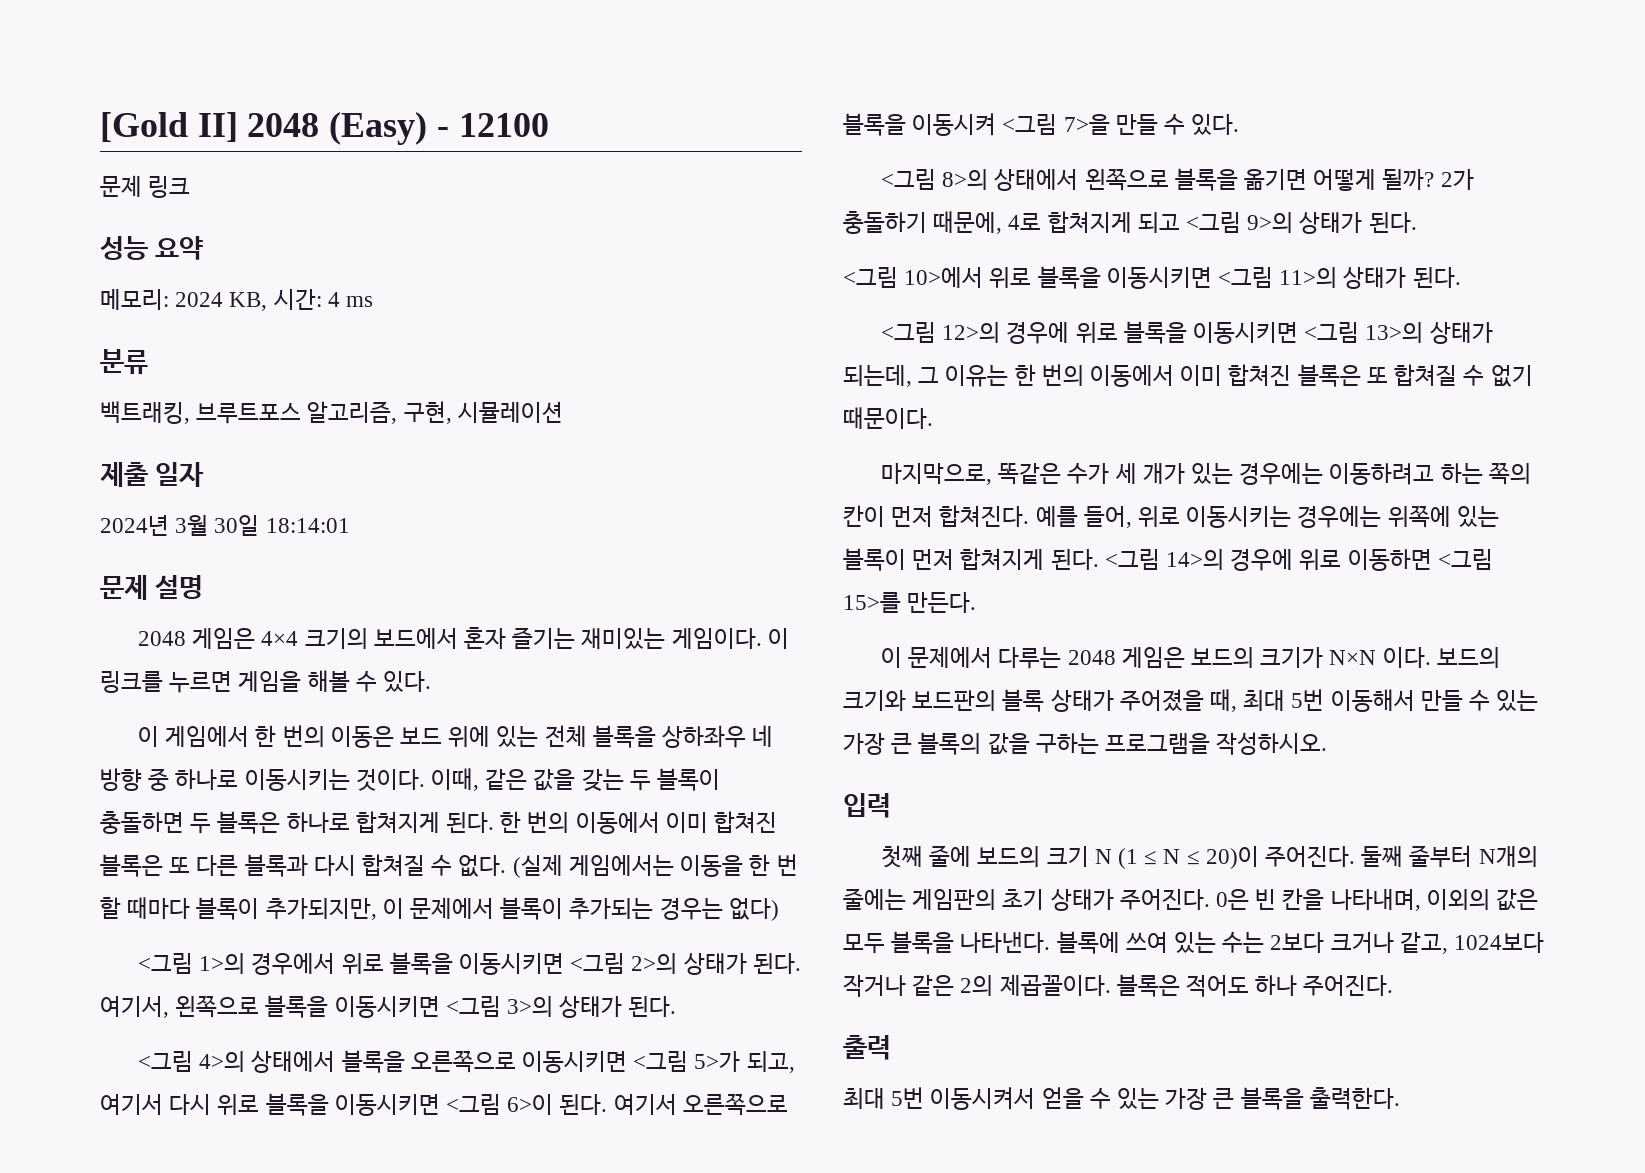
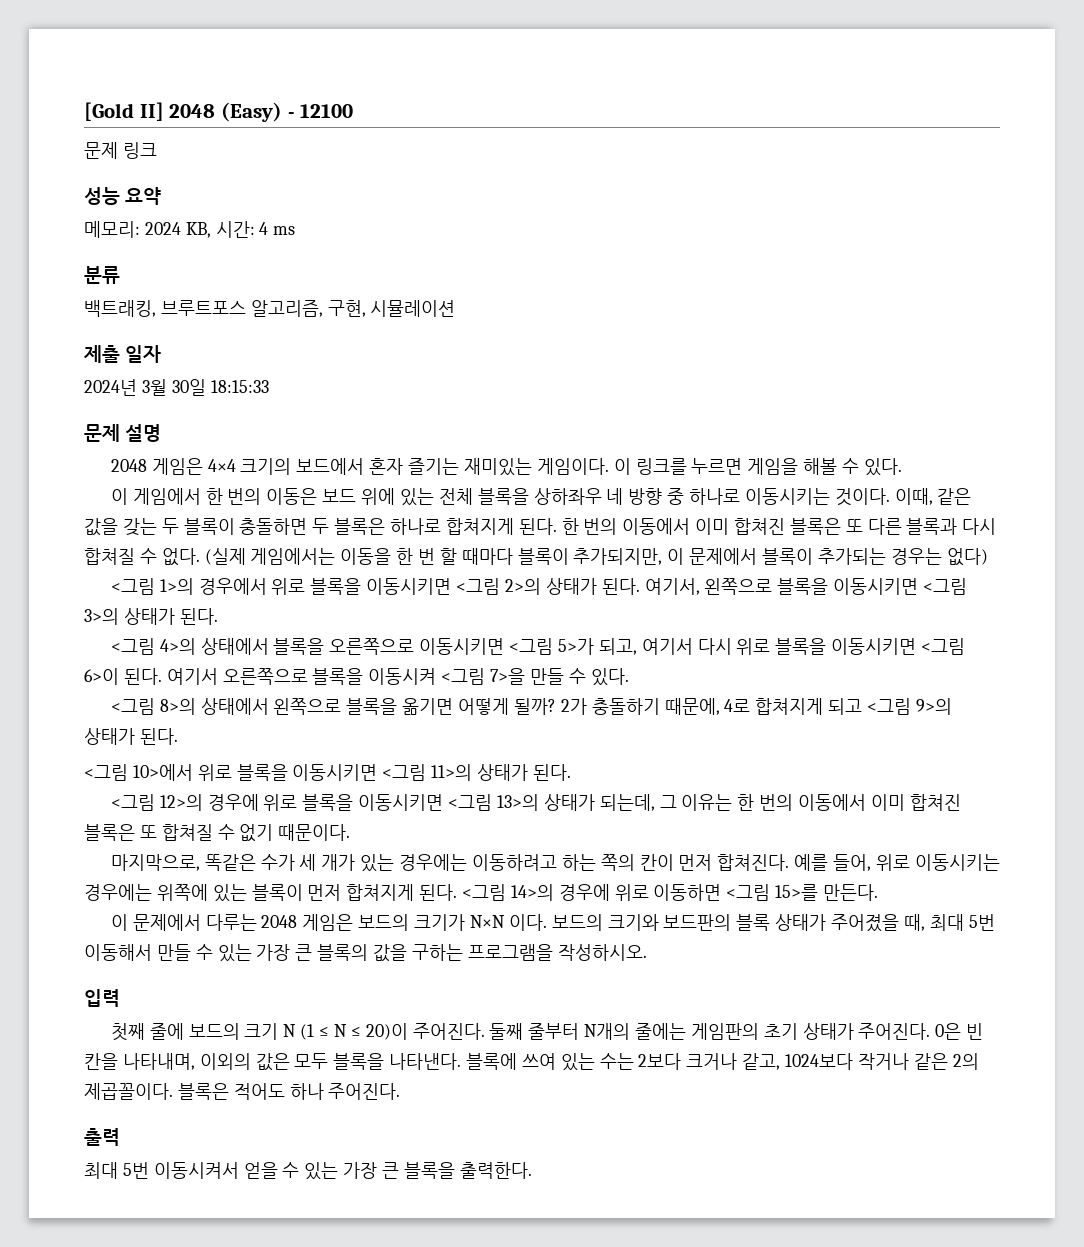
[265,518,350,533] 18:14:01 -> [210,380,269,393] 18:15:33

